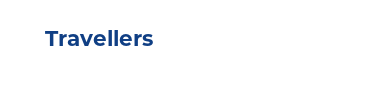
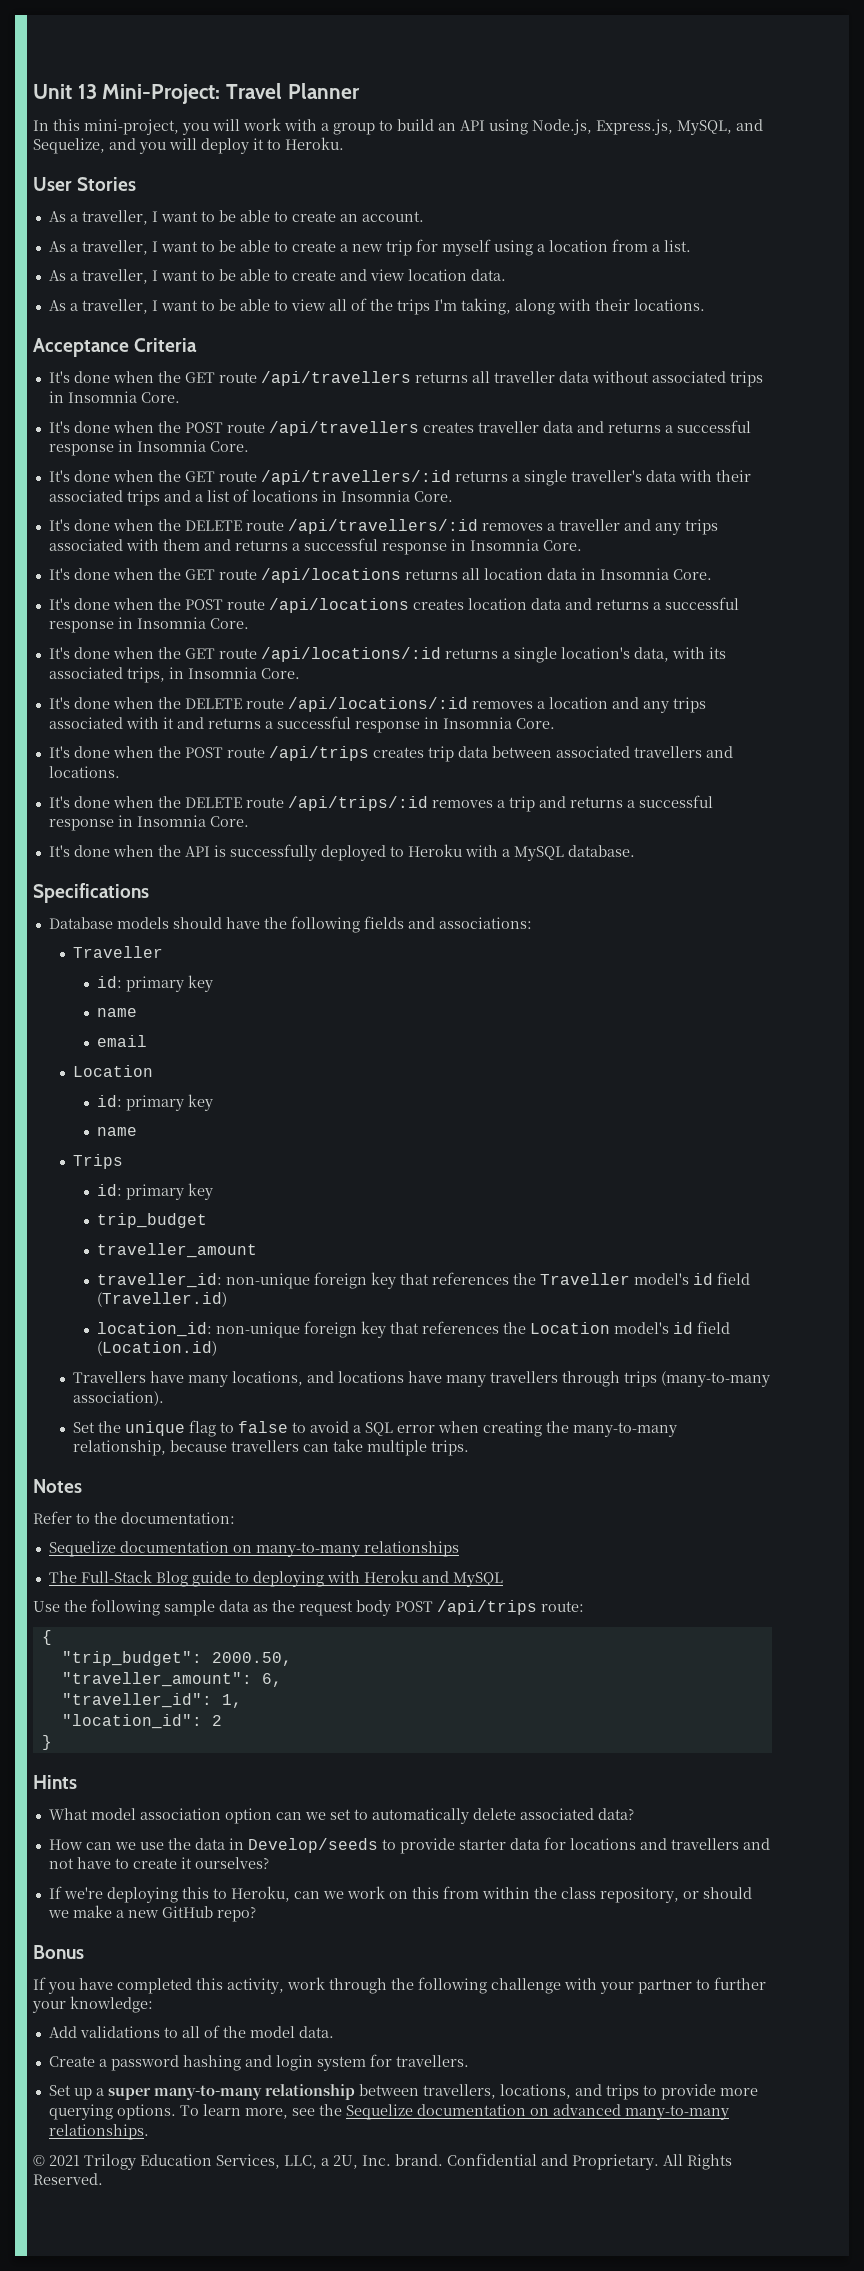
[45,30,153,46] Travellers -> [33,83,360,104] [33,118,763,135] [33,137,344,154] [33,177,137,191] [48,210,424,225] [48,239,691,256] [48,269,506,284] [48,298,705,315] [33,338,198,357] [48,371,763,387] [48,391,180,403] [48,420,751,436] [48,440,249,456] [48,470,751,486] [48,489,453,506] [48,519,718,535] [48,538,582,555] [48,568,712,583] [48,597,739,613] [48,617,249,633] [48,647,726,663] [48,667,300,683] [48,697,706,713] [48,716,555,733] [48,746,733,762] [48,766,120,778] [48,795,713,812] [48,815,249,831] [48,844,635,861] [33,883,149,903] [48,916,532,933] [73,946,164,958] [97,975,214,992] [97,1008,138,1017] [97,1035,148,1047] [73,1065,154,1077] [97,1094,214,1111] [97,1127,138,1136] [73,1154,124,1169] [97,1183,214,1200] [97,1213,208,1228] [97,1243,258,1258] [97,1272,751,1289] [97,1292,228,1307] [97,1321,731,1338] [97,1341,218,1356] [73,1371,771,1387] [73,1391,165,1406] [73,1420,678,1437] [73,1439,470,1456] [33,1479,82,1493] [33,1511,235,1524] [48,1541,459,1557] [48,1570,503,1587] [33,1599,584,1616] [41,1630,52,1645] [61,1651,292,1666] [61,1672,282,1687] [61,1693,242,1708] [61,1714,222,1729] [41,1735,52,1750] [33,1775,77,1789] [48,1808,634,1824] [48,1837,770,1854] [48,1857,269,1869] [48,1886,752,1903] [47,1905,256,1922] [33,1945,84,1959] [33,1977,766,1994] [32,1996,153,2013] [48,2025,334,2038] [48,2054,469,2071] [48,2084,758,2100] [48,2104,729,2120] [48,2124,149,2140] [33,2153,732,2170] [33,2173,103,2185] Unit 13 Mini-Project: Travel Planner // In this mini-project, you will work with a group to build an API using Node.js, Express.js, MySQL, and Sequelize, and you will deploy it to Heroku. // User Stories // As a traveller, I want to be able to create an account. // As a traveller, I want to be able to create a new trip for myself using a location from a list. // As a traveller, I want to be able to create and view location data. // As a traveller, I want to be able to view all of the trips I'm taking, along with their locations. // Acceptance Criteria // It's done when the GET route /api/travellers returns all traveller data without associated trips in Insomnia Core. // It's done when the POST route /api/travellers creates traveller data and returns a successful response in Insomnia Core. // It's done when the GET route /api/travellers/:id returns a single traveller's data with their associated trips and a list of locations in Insomnia Core. // It's done when the DELETE route /api/travellers/:id removes a traveller and any trips associated with them and returns a successful response in Insomnia Core. // It's done when the GET route /api/locations returns all location data in Insomnia Core. // It's done when the POST route /api/locations creates location data and returns a successful response in Insomnia Core. // It's done when the GET route /api/locations/:id returns a single location's data, with its associated trips, in Insomnia Core. // It's done when the DELETE route /api/locations/:id removes a location and any trips associated with it and returns a successful response in Insomnia Core. // It's done when the POST route /api/trips creates trip data between associated travellers and locations. // It's done when the DELETE route /api/trips/:id removes a trip and returns a successful response in Insomnia Core. // It's done when the API is successfully deployed to Heroku with a MySQL database. // Specifications // Database models should have the following fields and associations: // Traveller // id: primary key // name // email // Location // id: primary key // name // Trips // id: primary key // trip_budget // traveller_amount // traveller_id: non-unique foreign key that references the Traveller model's id field (Traveller.id) // location_id: non-unique foreign key that references the Location model's id field (Location.id) // Travellers have many locations, and locations have many travellers through trips (many-to-many association). // Set the unique flag to false to avoid a SQL error when creating the many-to-many relationship, because travellers can take multiple trips. // Notes // Refer to the documentation: // Sequelize documentation on many-to-many relationships // The Full-Stack Blog guide to deploying with Heroku and MySQL // Use the following sample data as the request body POST /api/trips route: // { // "trip_budget": 2000.50, // "traveller_amount": 6, // "traveller_id": 1, // "location_id": 2 // } // Hints // What model association option can we set to automatically delete associated data? // How can we use the data in Develop/seeds to provide starter data for locations and travellers and not have to create it ourselves? // If we're deploying this to Heroku, can we work on this from within the class repository, or should we make a new GitHub repo? // Bonus // If you have completed this activity, work through the following challenge with your partner to further your knowledge: // Add validations to all of the model data. // Create a password hashing and login system for travellers. // Set up a super many-to-many relationship between travellers, locations, and trips to provide more querying options. To learn more, see the Sequelize documentation on advanced many-to-many relationships. // © 2021 Trilogy Education Services, LLC, a 2U, Inc. brand. Confidential and Proprietary. All Rights Reserved.

